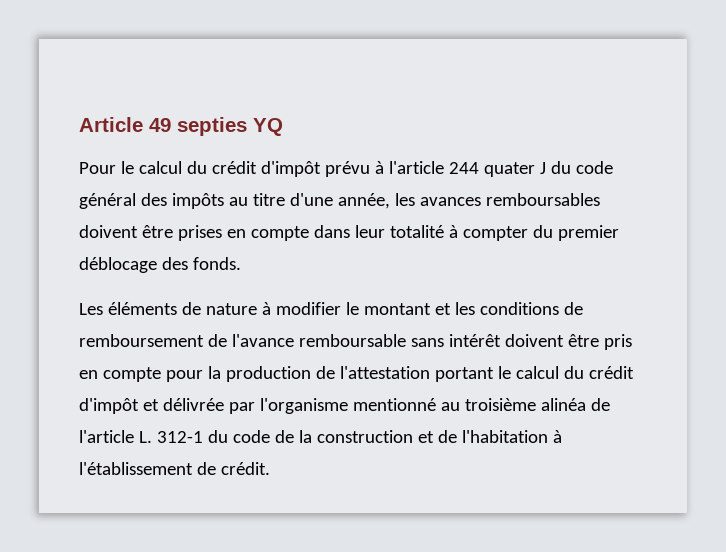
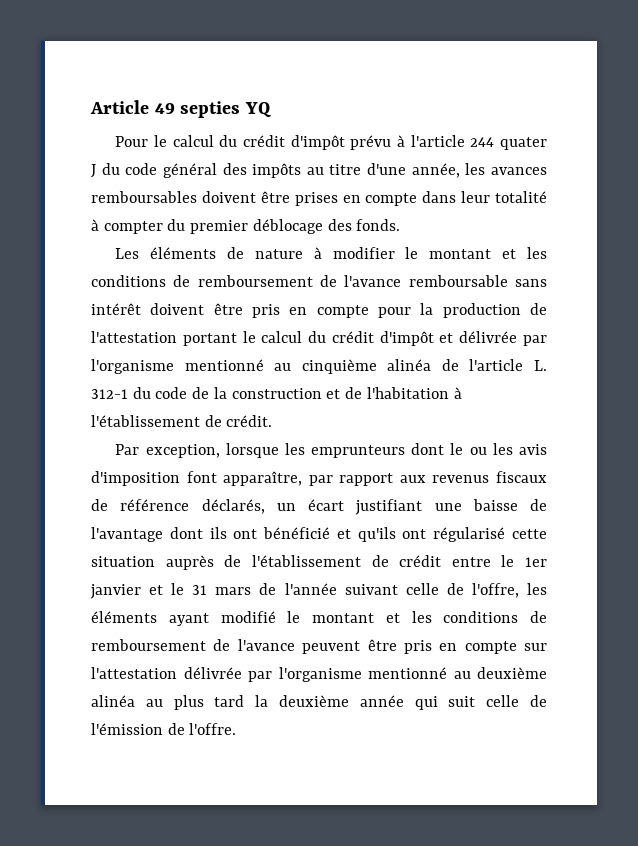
[464,398,536,411] troisième -> [301,359,377,374] cinquième
(270, 468) none -> [115,443,547,458] [91,471,547,486] [91,499,547,515] [91,527,547,542] [91,555,547,570] [90,583,547,599] [91,611,547,626] [91,639,547,654] [91,667,547,682] [91,695,547,710] [91,723,237,735] // Par exception, lorsque les emprunteurs dont le ou les avis d'imposition font apparaître, par rapport aux revenus fiscaux de référence déclarés, un écart justifiant une baisse de l'avantage dont ils ont bénéficié et qu'ils ont régularisé cette situation auprès de l'établissement de crédit entre le 1er janvier et le 31 mars de l'année suivant celle de l'offre, les éléments ayant modifié le montant et les conditions de remboursement de l'avance peuvent être pris en compte sur l'attestation délivrée par l'organisme mentionné au deuxième alinéa au plus tard la deuxième année qui suit celle de l'émission de l'offre.

